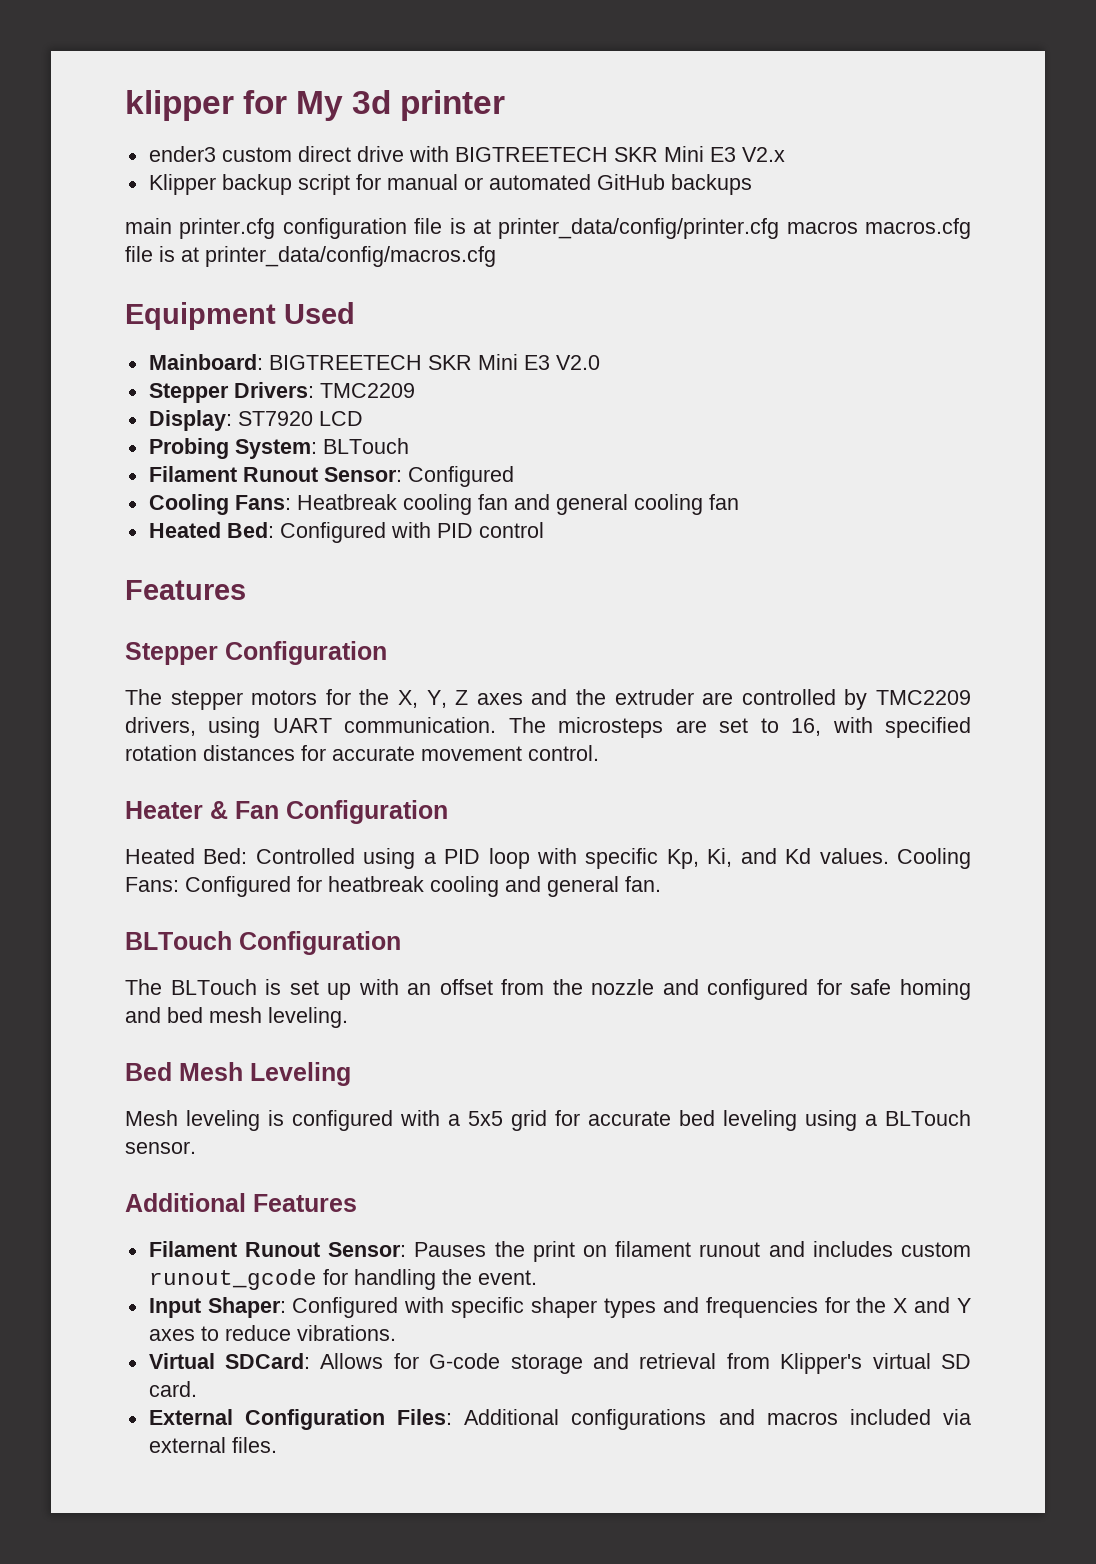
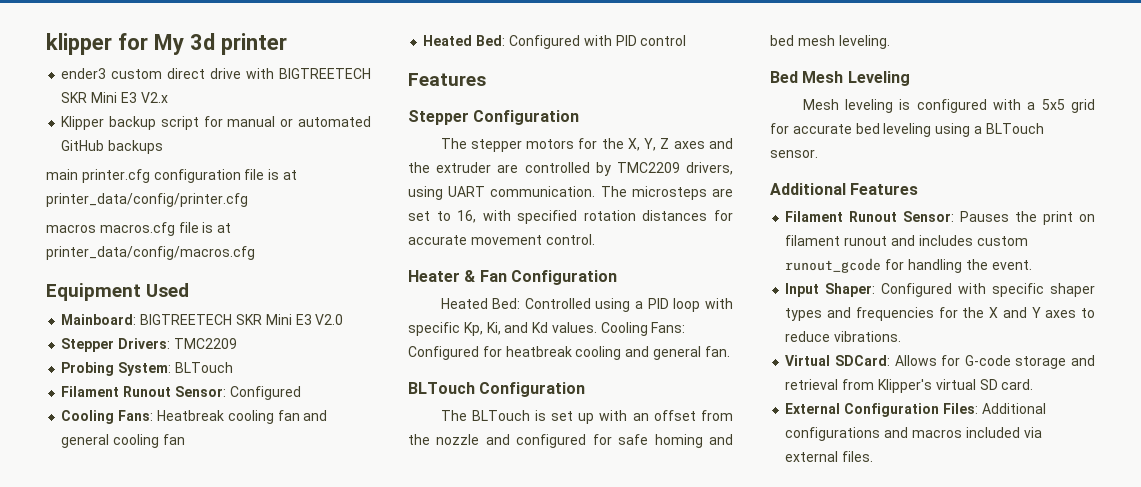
(780, 228) none -> (248, 200) //
[148,410,363,431] // Display: ST7920 LCD -> (237, 343) none

